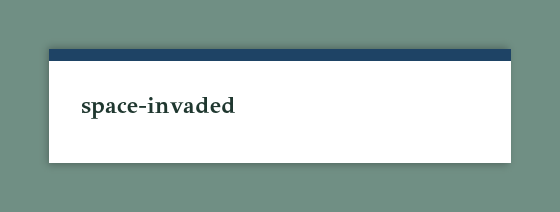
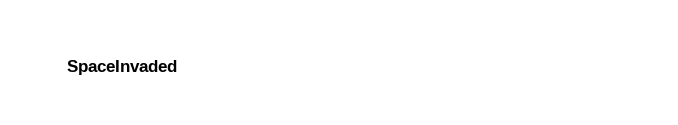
[81,97,236,119] space-invaded -> [67,60,177,75] SpaceInvaded

